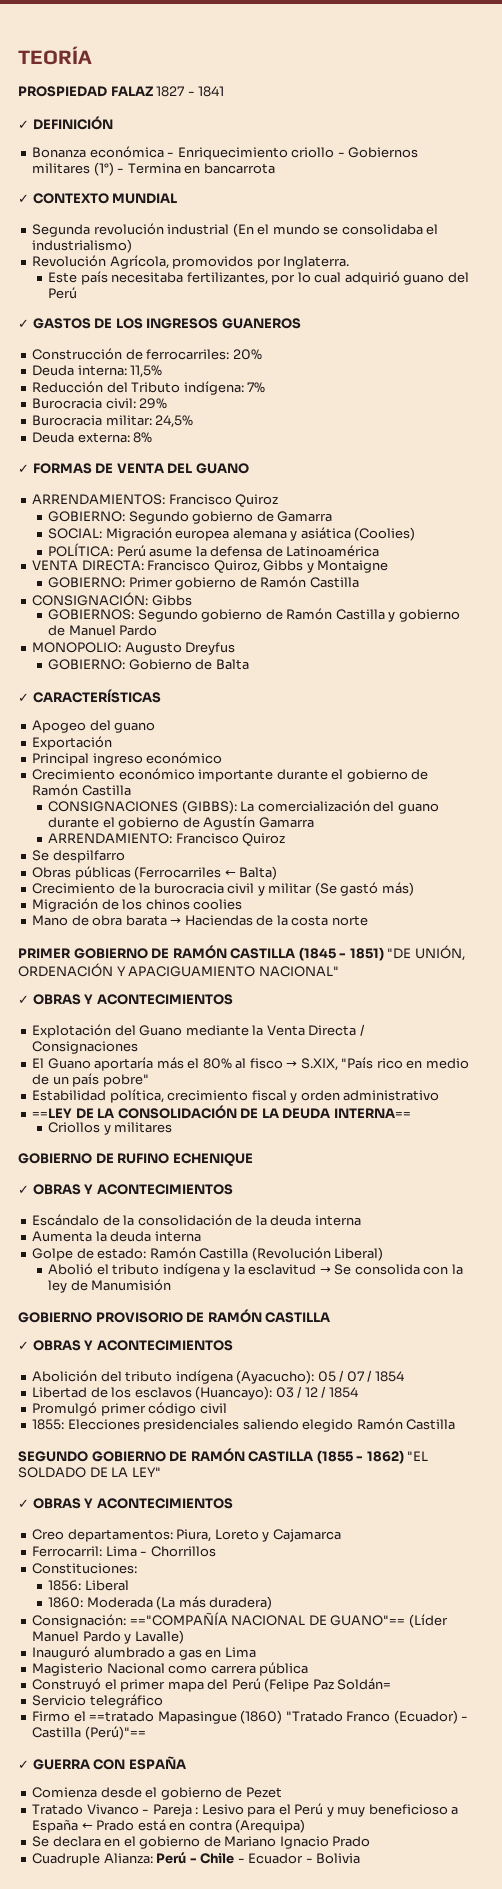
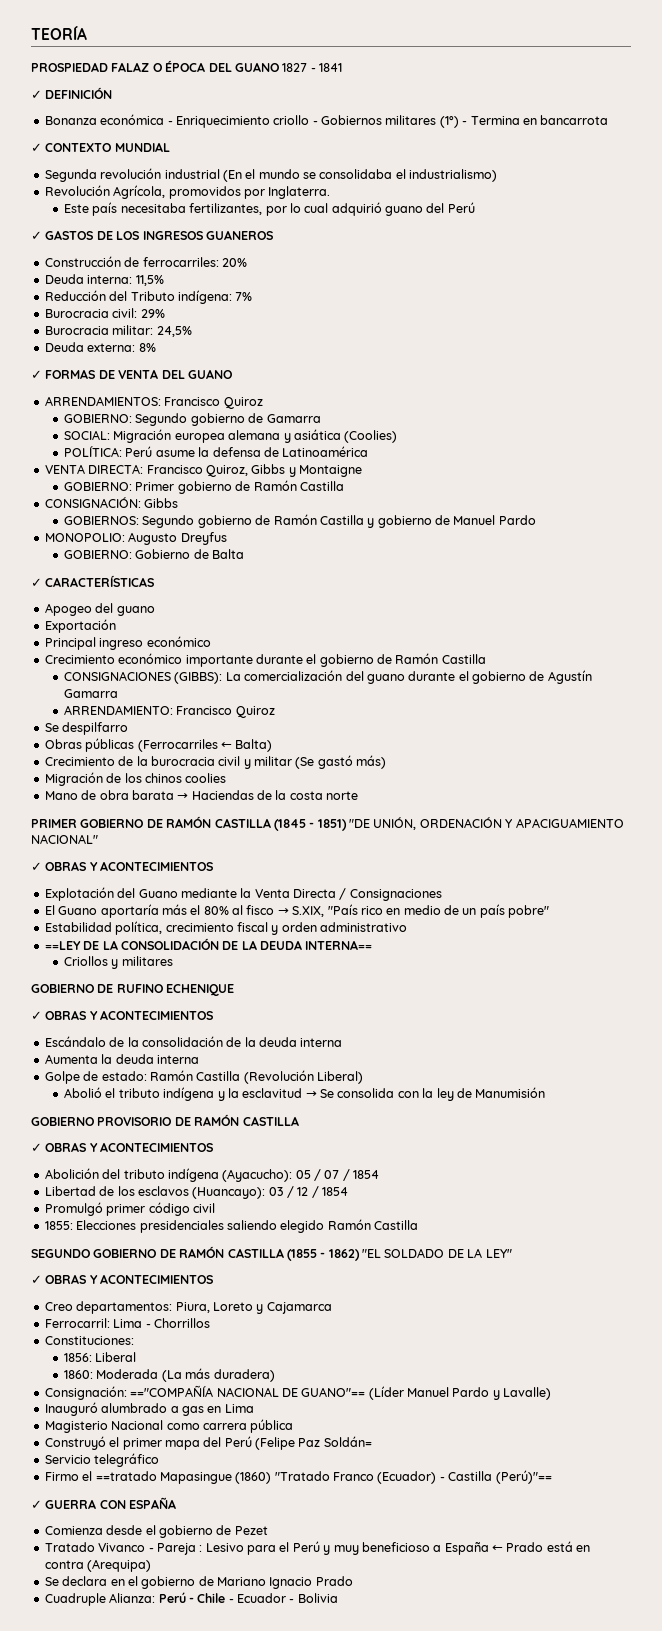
(153, 91) none -> [152,60,279,72] O ÉPOCA DEL GUANO

